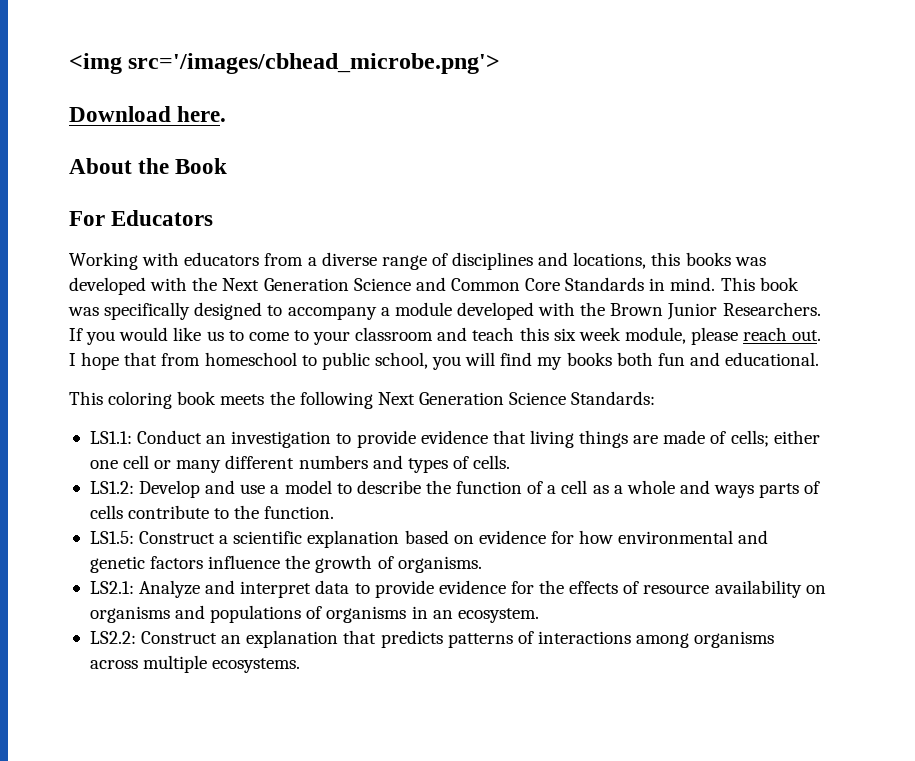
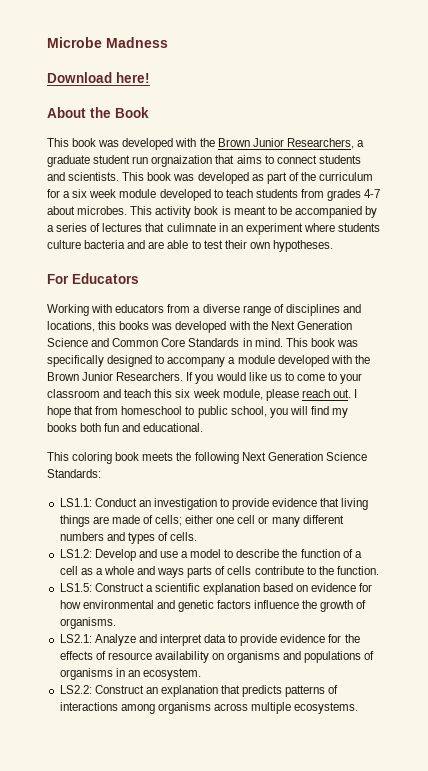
[69,53,501,74] <img src='/images/cbhead_microbe.png'> -> [47,37,168,48] Microbe Madness
[177,106,227,122] here. -> [116,72,150,83] here!
(228, 166) none -> [47,138,364,150] [47,155,361,167] [47,172,374,184] [47,189,381,201] [47,206,378,218] [47,223,381,235] [47,240,333,252] // This book was developed with the Brown Junior Researchers, a graduate student run orgnaization that aims to connect students and scientists. This book was developed as part of the curriculum for a six week module developed to teach students from grades 4-7 about microbes. This activity book is meant to be accompanied by a series of lectures that culimnate in an experiment where students culture bacteria and are able to test their own hypotheses.

